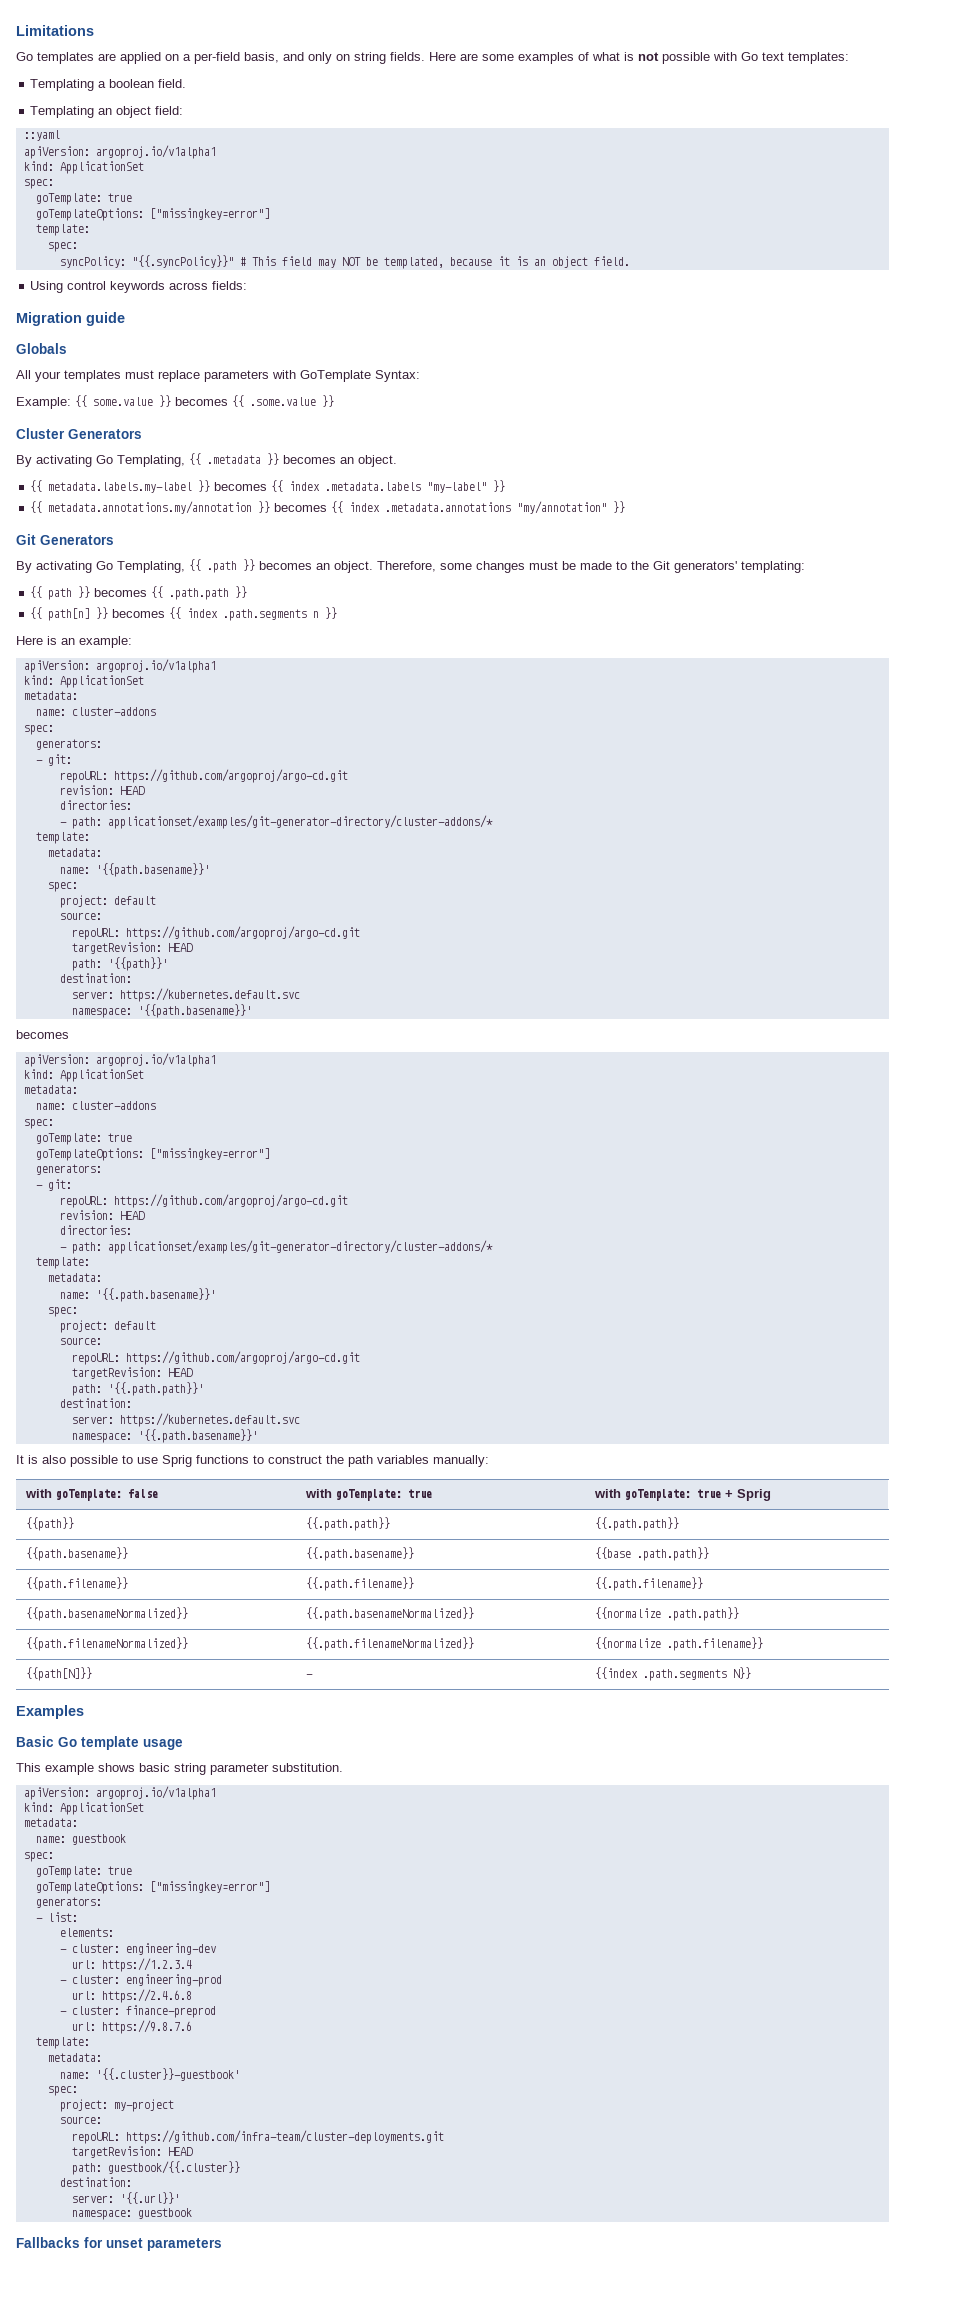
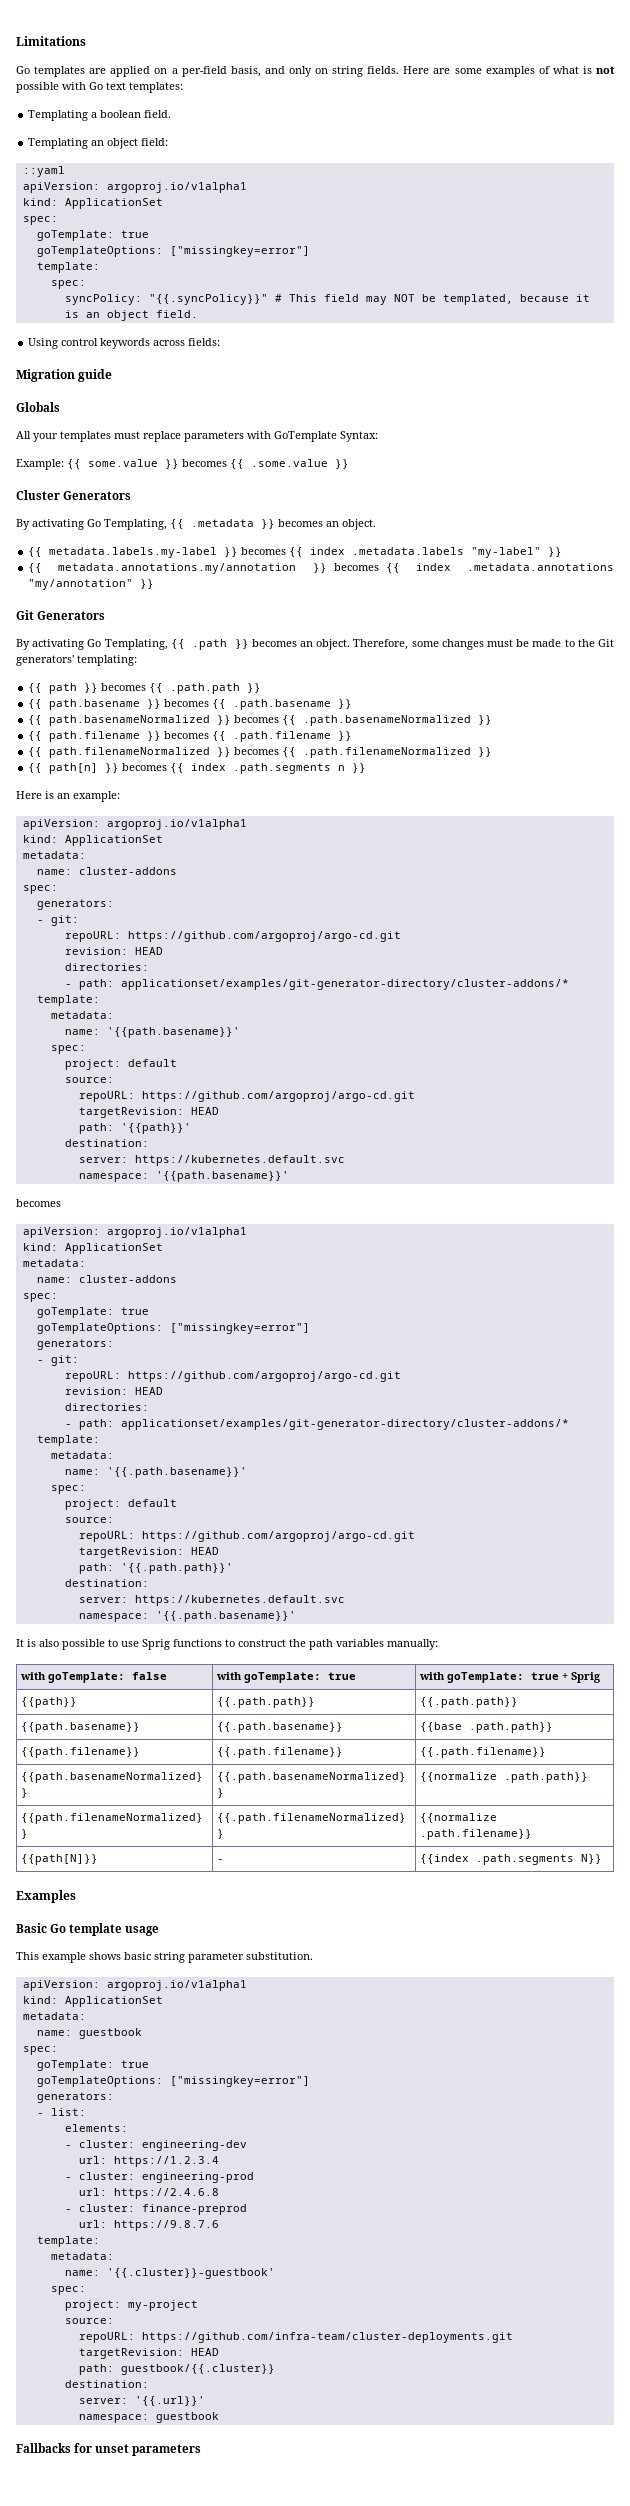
(248, 592) none -> [28,699,353,710] [28,715,493,726] [28,731,353,742] [28,747,493,758] // {{ path.basename }} becomes {{ .path.basename }} // {{ path.basenameNormalized }} becomes {{ .path.basenameNormalized }} // {{ path.filename }} becomes {{ .path.filename }} // {{ path.filenameNormalized }} becomes {{ .path.filenameNormalized }}

